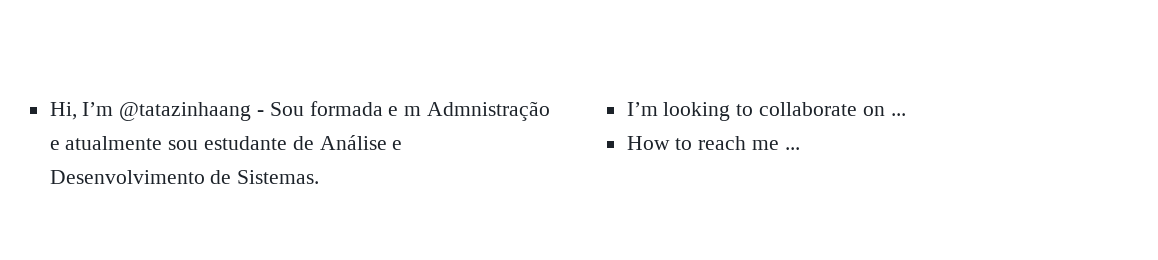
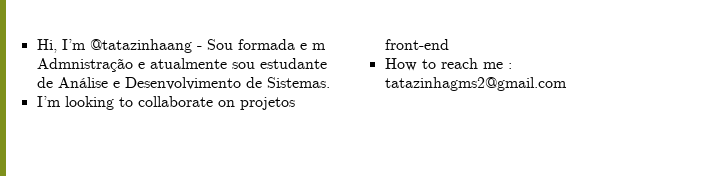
[890,113,906,116] ... -> [239,97,295,110] [384,39,449,50] projetos front-end
[784,147,800,150] ... -> [507,63,512,69] [384,77,567,91] : tatazinhagms2@gmail.com

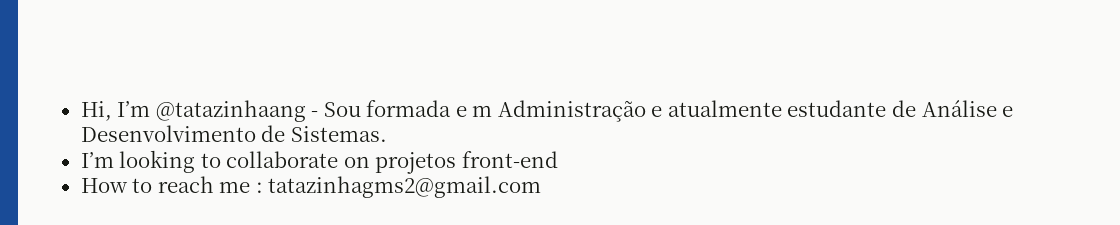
[36,58,133,72] Admnistração -> [497,100,646,122] Administração
[231,62,255,69] sou -> (782, 108) none

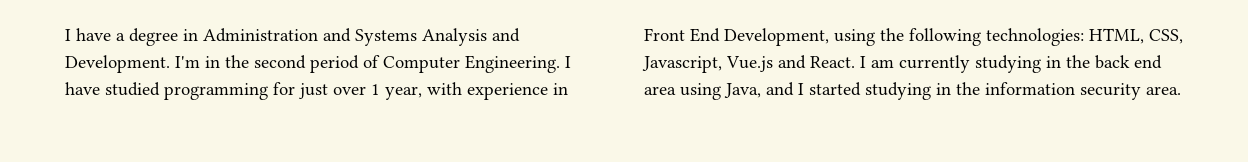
[80,100,1014,122] [80,125,387,142] [80,150,558,174] [80,176,542,198] Hi, I’m @tatazinhaang - Sou formada e m Administração e atualmente estudante de Análise e Desenvolvimento de Sistemas. // I’m looking to collaborate on projetos front-end // How to reach me : tatazinhagms2@gmail.com -> [65,28,520,46] [65,55,571,73] [65,82,568,100] [644,28,1183,46] [642,55,1162,73] [644,82,1181,100] I have a degree in Administration and Systems Analysis and Development. I'm in the second period of Computer Engineering. I have studied programming for just over 1 year, with experience in Front End Development, using the following technologies: HTML, CSS, Javascript, Vue.js and React. I am currently studying in the back end area using Java, and I started studying in the information security area.

